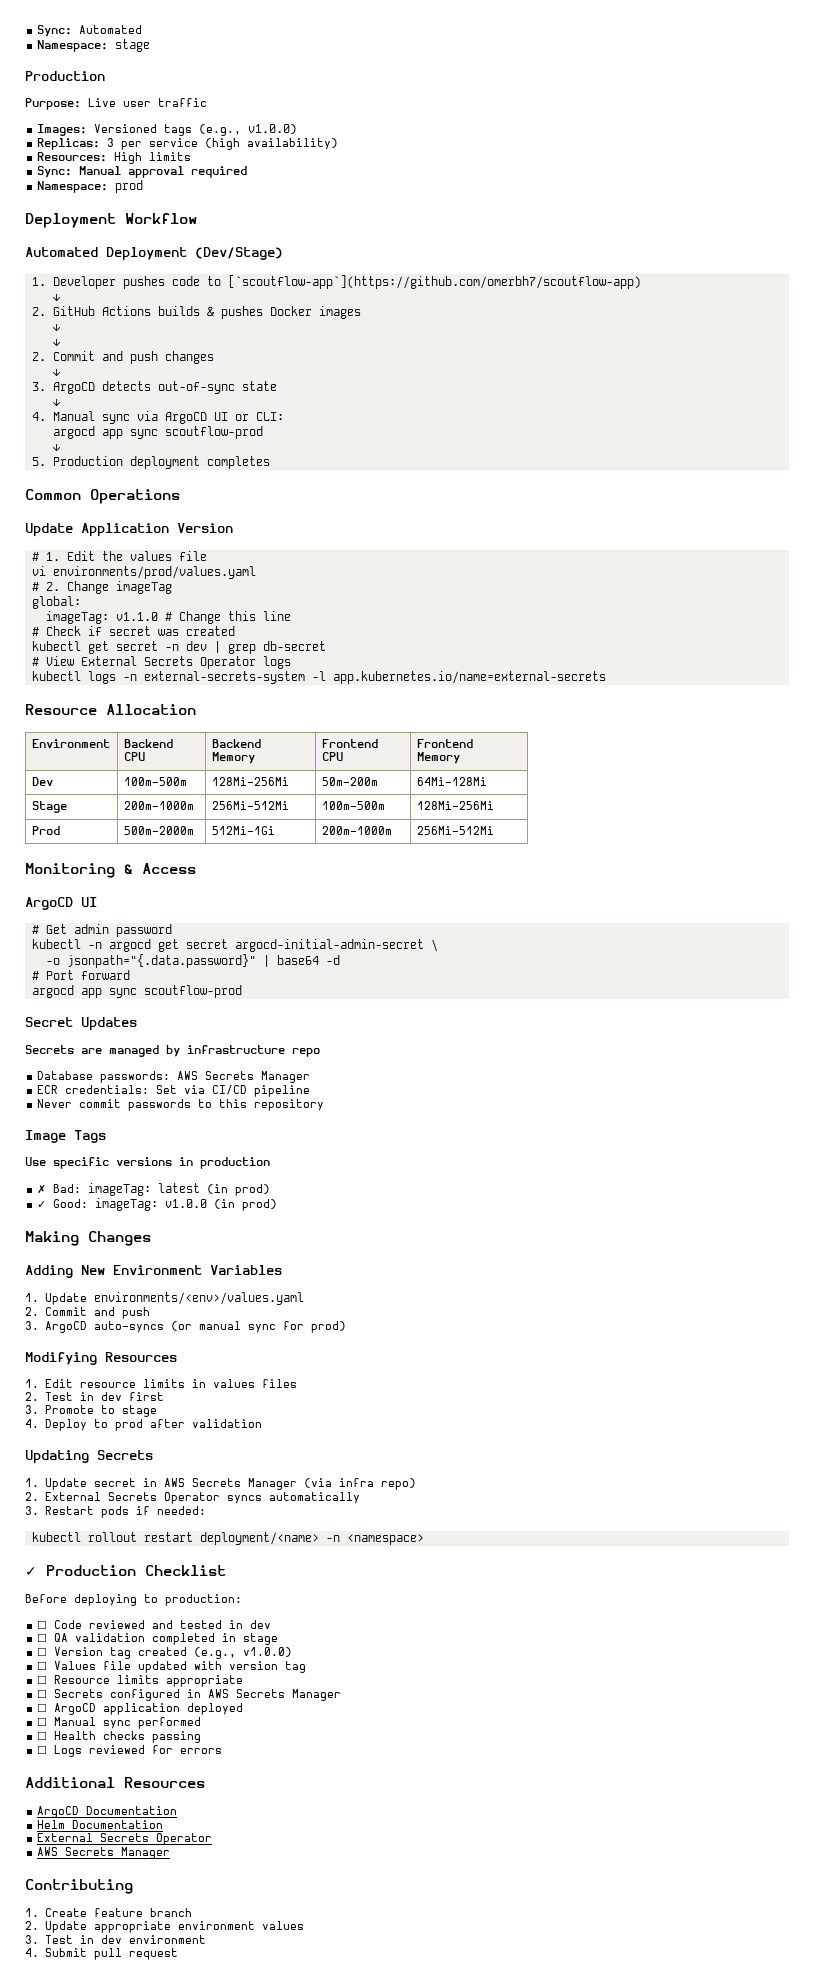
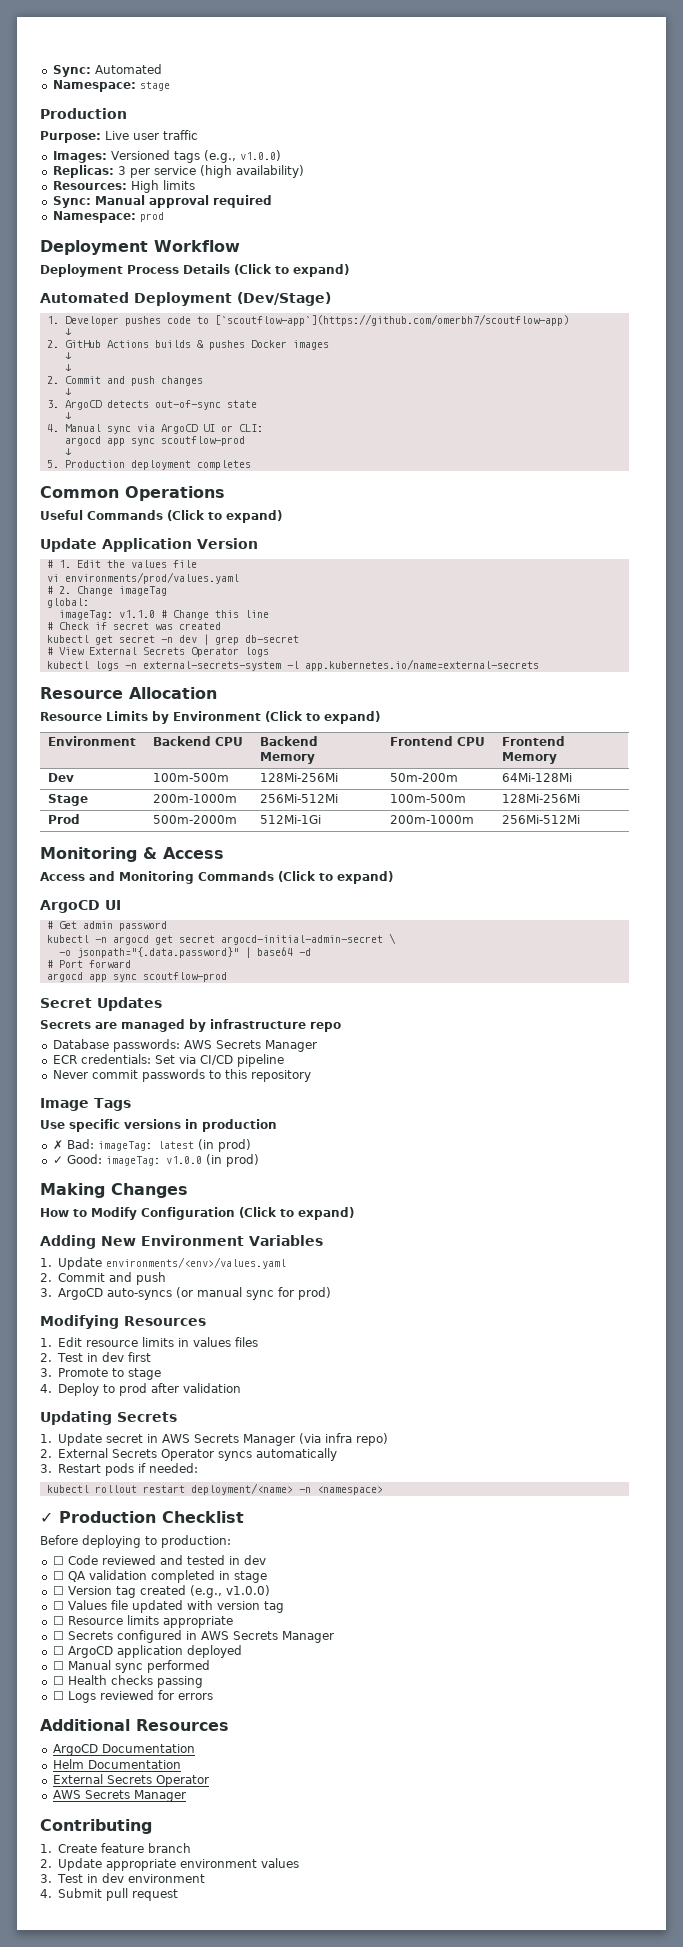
(197, 218) none -> [40,264,349,277] // Deployment Process Details (Click to expand)
(180, 496) none -> [40,510,282,523] // Useful Commands (Click to expand)
(196, 709) none -> [40,711,380,724] // Resource Limits by Environment (Click to expand)
(196, 868) none -> [40,871,393,884] // Access and Monitoring Commands (Click to expand)
(151, 1238) none -> [40,1207,354,1220] // How to Modify Configuration (Click to expand)

